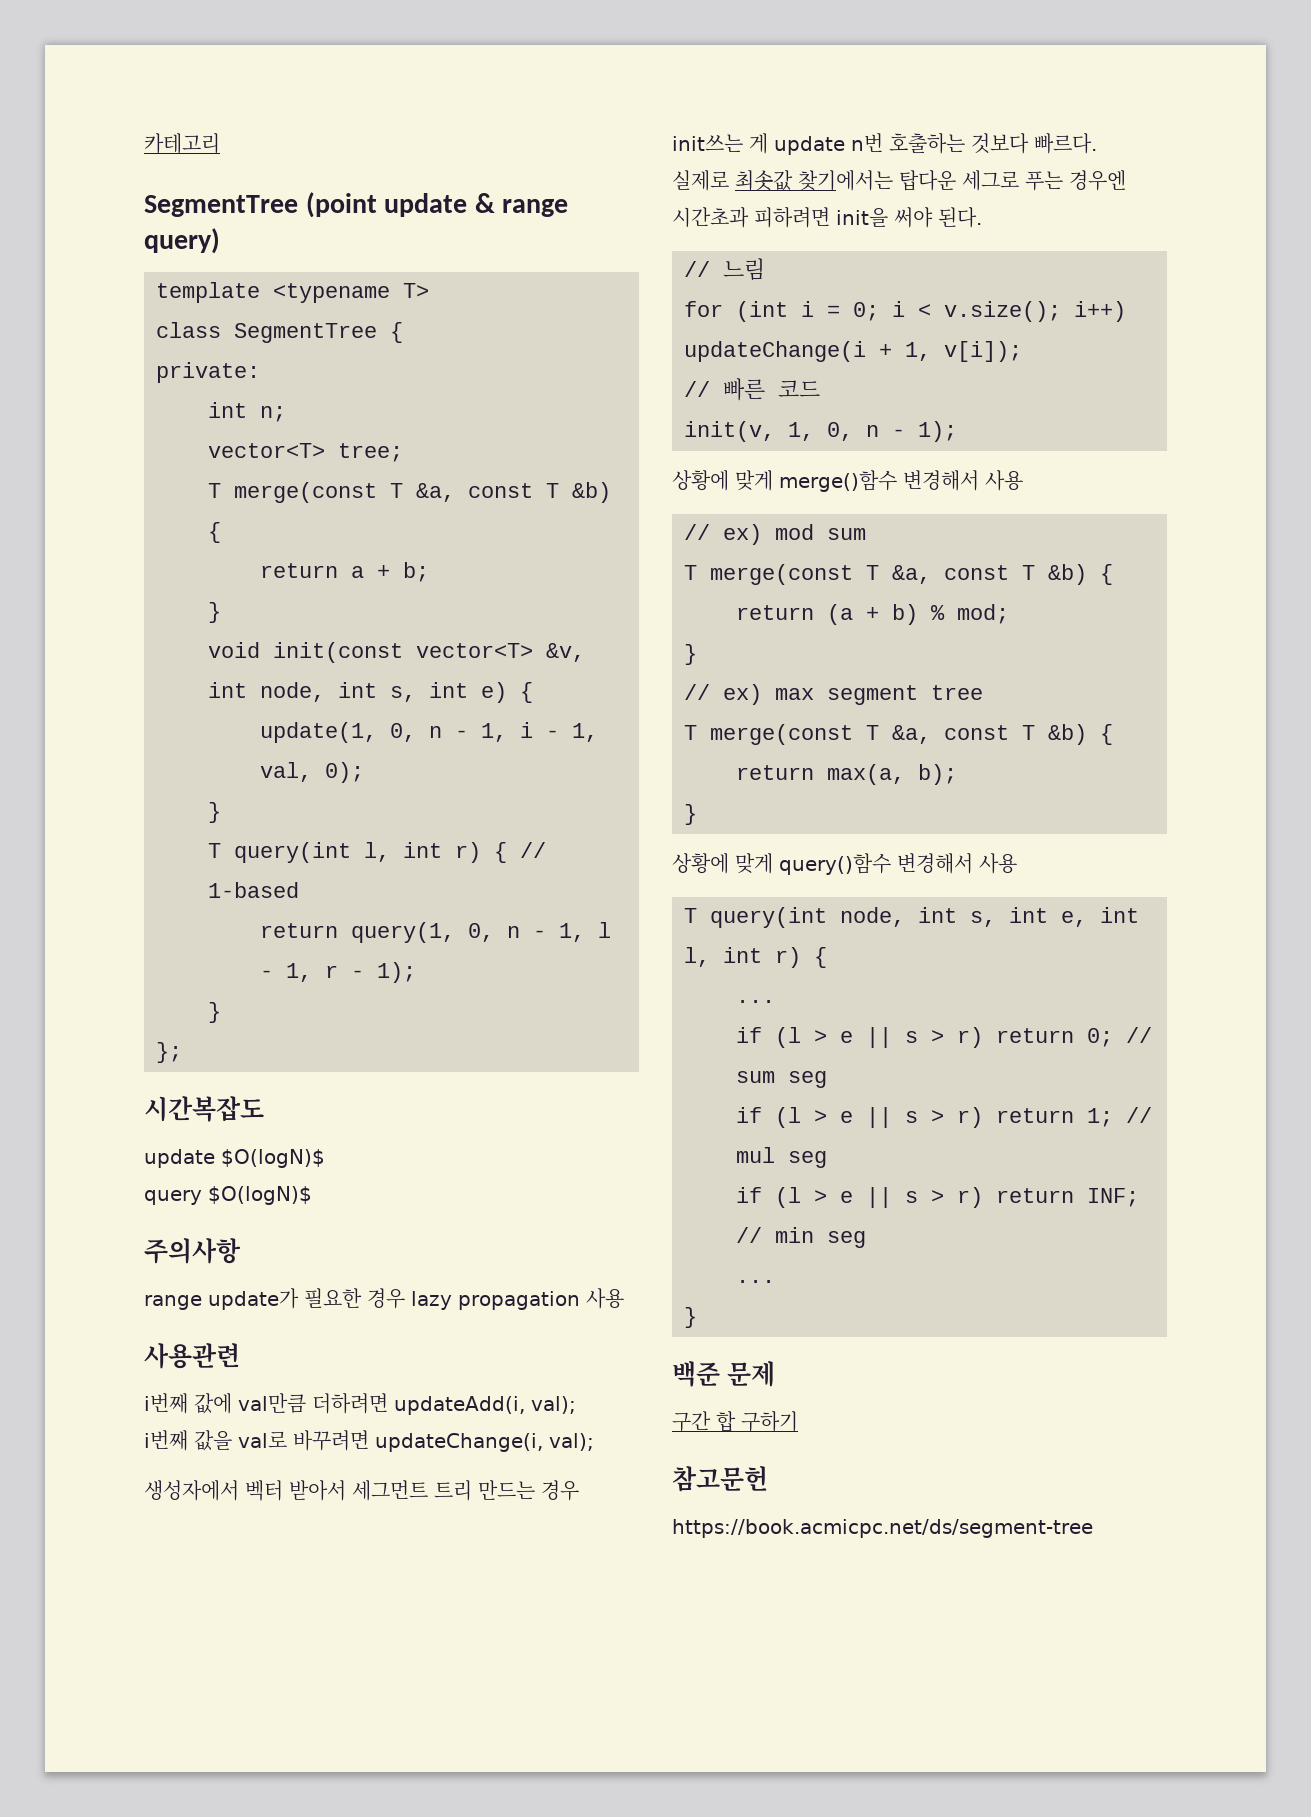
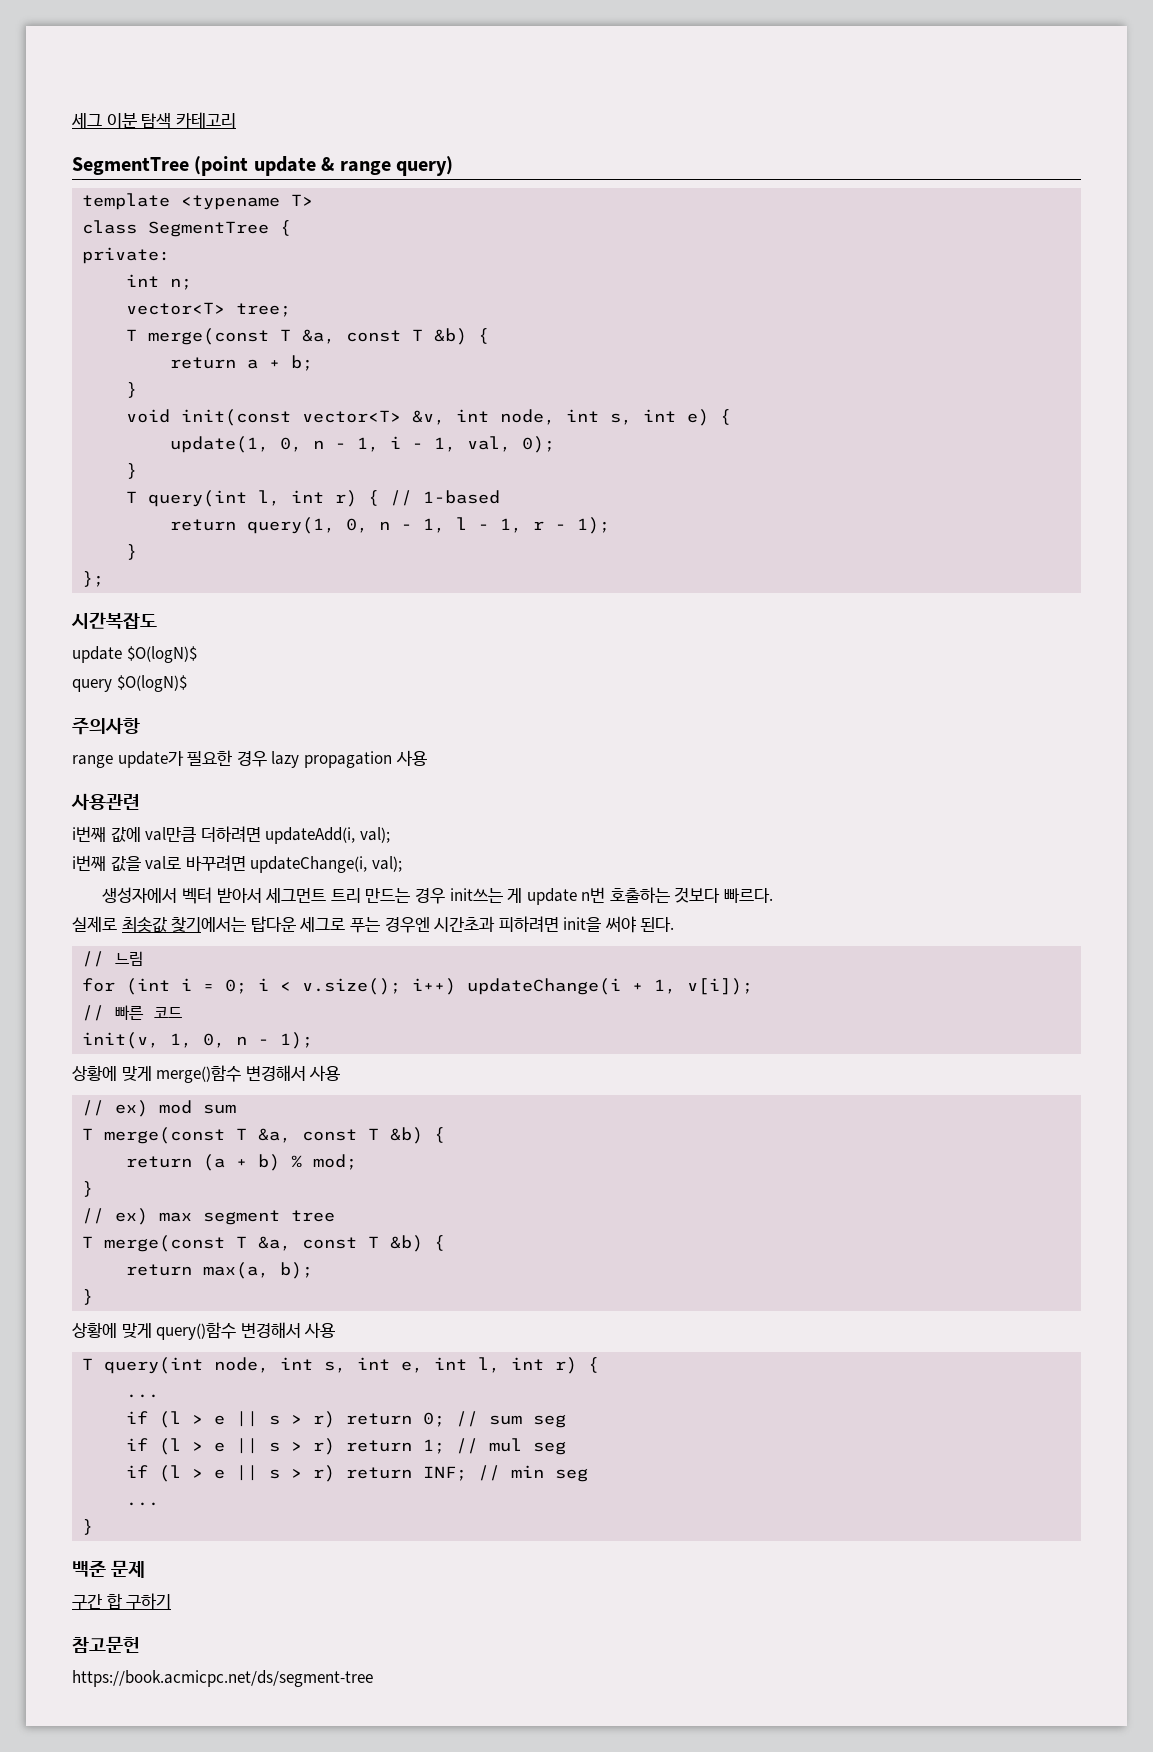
(144, 143) none -> [71,113,172,129] 세그 이분 탐색

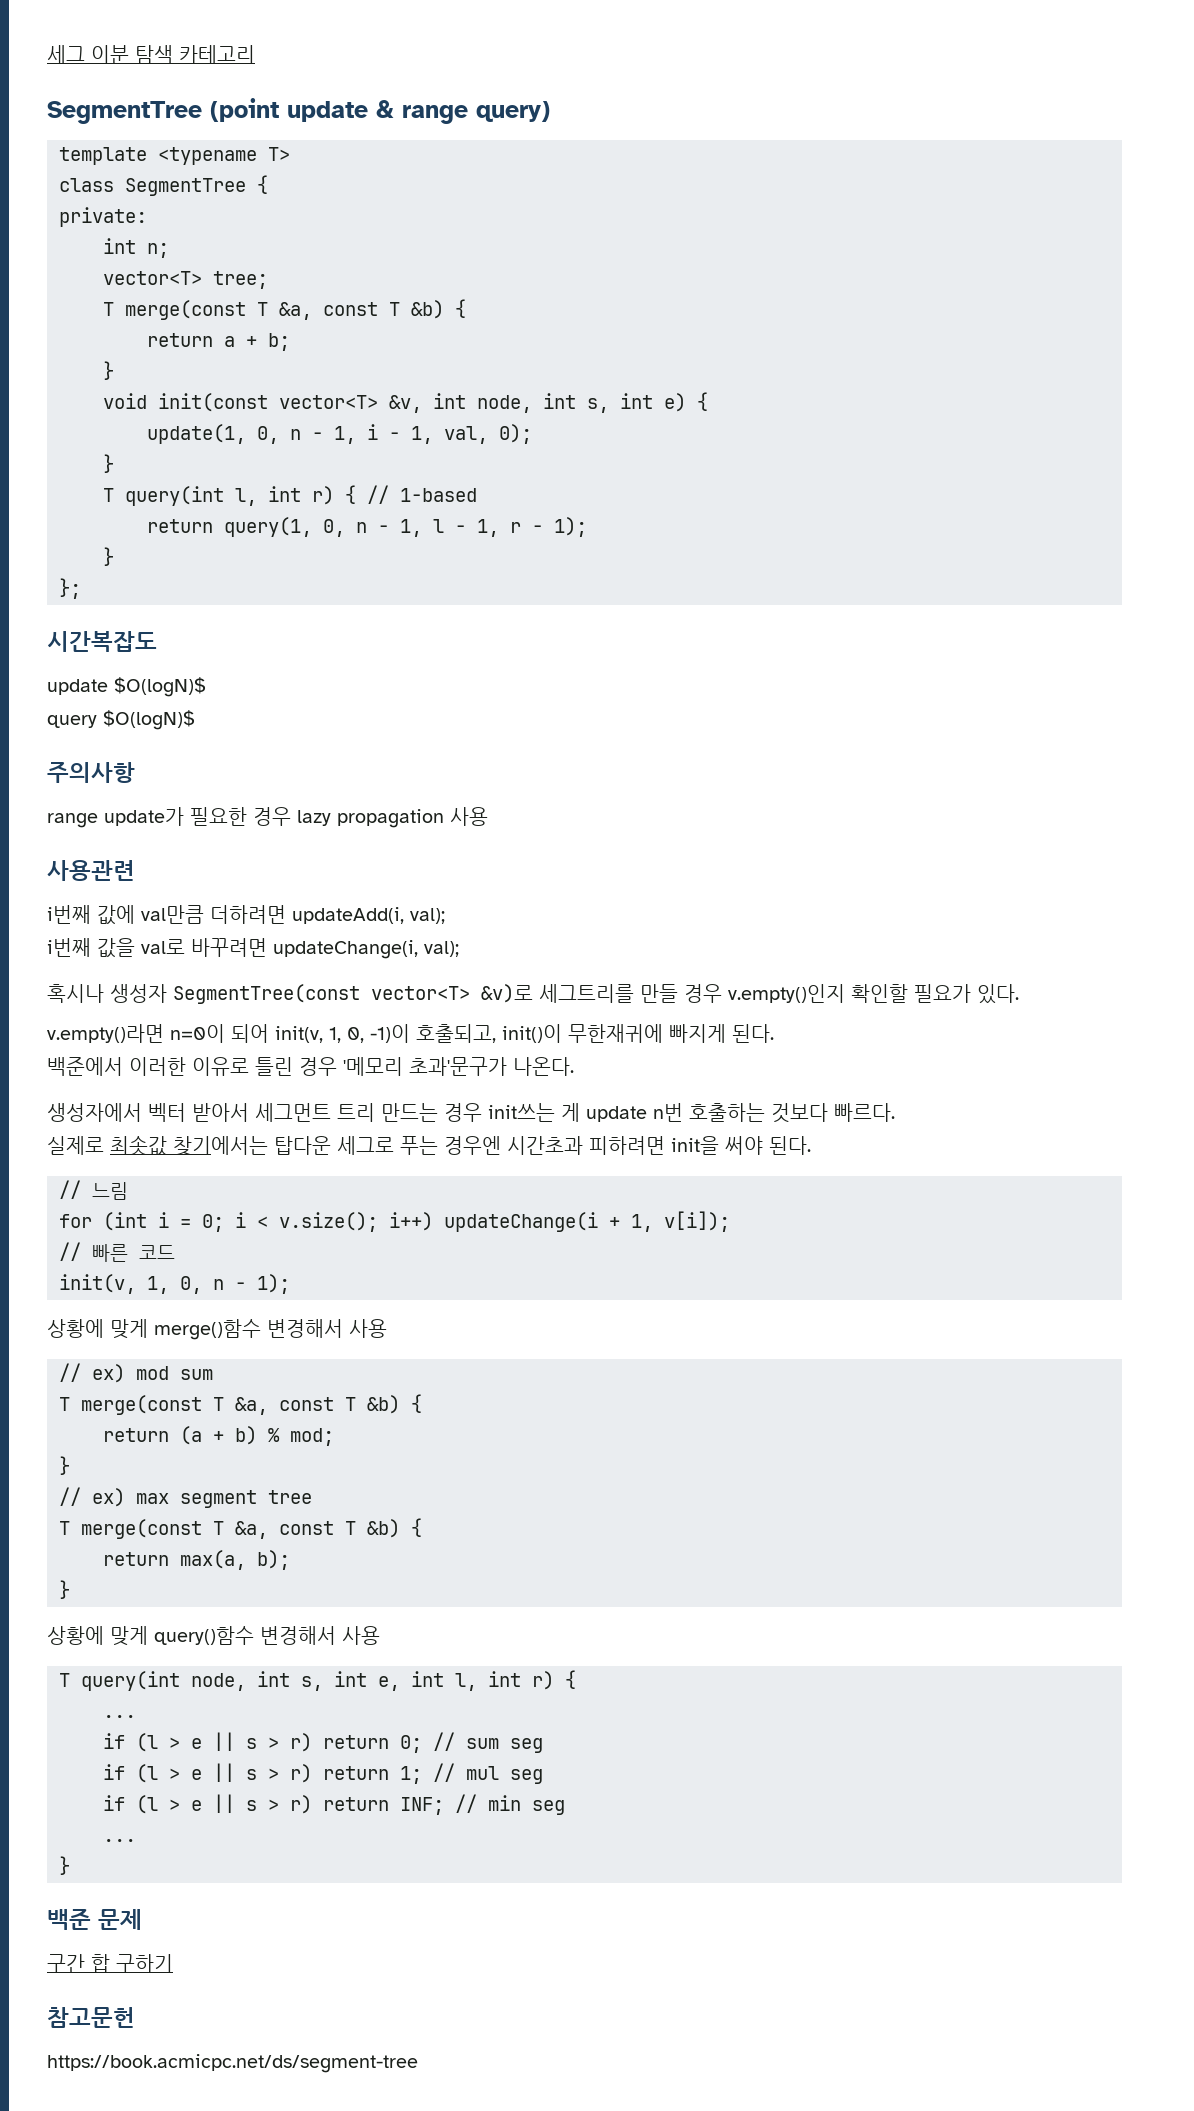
(402, 864) none -> [47,984,1019,1004] [47,1024,774,1043] [47,1057,574,1076] // 혹시나 생성자 SegmentTree(const vector<T> &v)로 세그트리를 만들 경우 v.empty()인지 확인할 필요가 있다. // v.empty()라면 n=0이 되어 init(v, 1, 0, -1)이 호출되고, init()이 무한재귀에 빠지게 된다. // 백준에서 이러한 이유로 틀린 경우 '메모리 초과'문구가 나온다.

